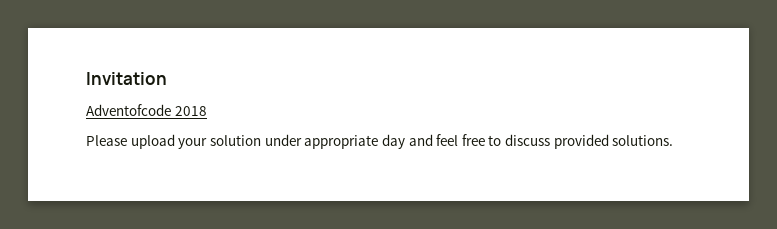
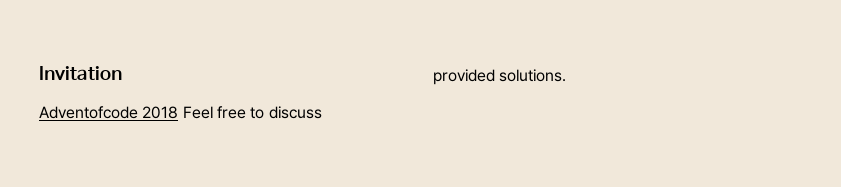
[86,134,459,149] // Please upload your solution under appropriate day and feel -> [182,106,213,119] Feel

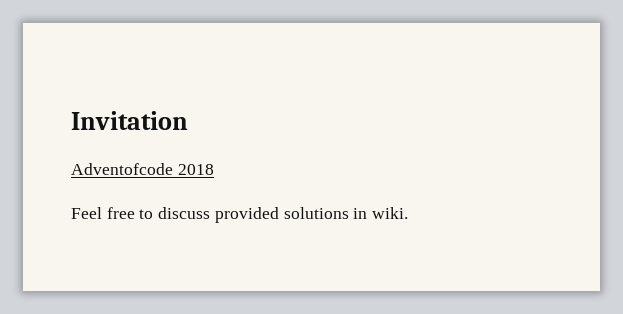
(179, 112) none -> (214, 169) //
[499,69,567,82] solutions. -> [283,207,409,219] solutions in wiki.

